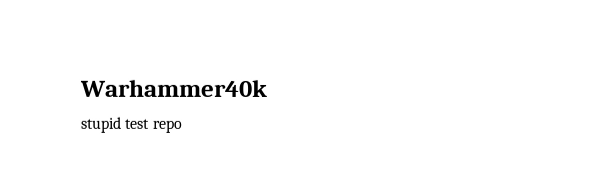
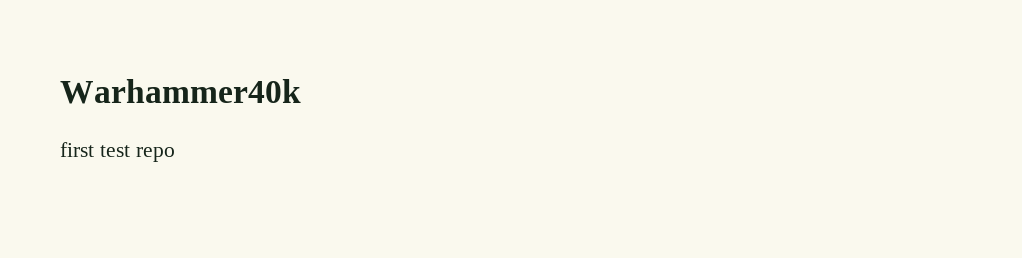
[80,116,121,133] stupid -> [60,142,94,157] first

